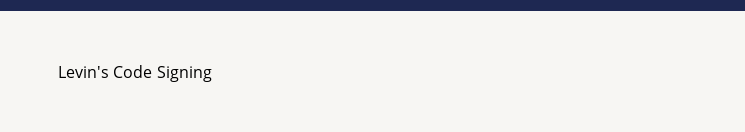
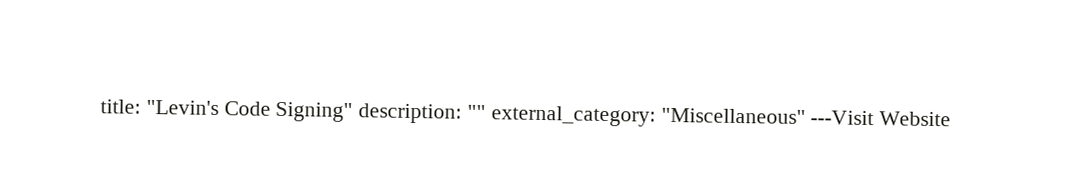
[58,65,212,82] Levin's Code Signing -> [100,99,952,127] title: "Levin's Code Signing" description: "" external_category: "Miscellaneous" ---Visit Website

